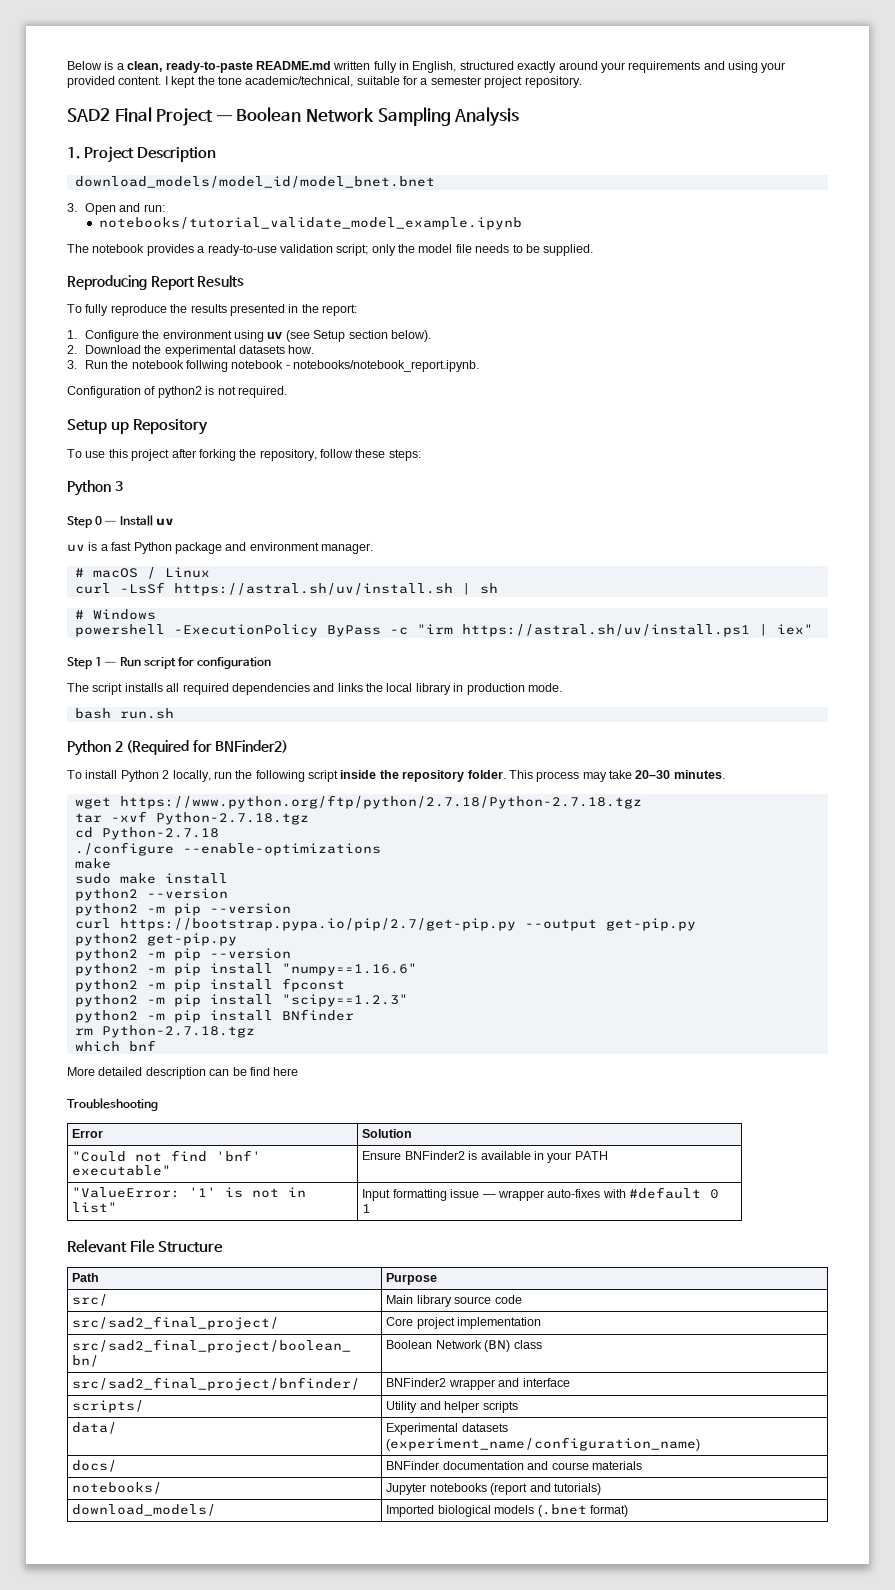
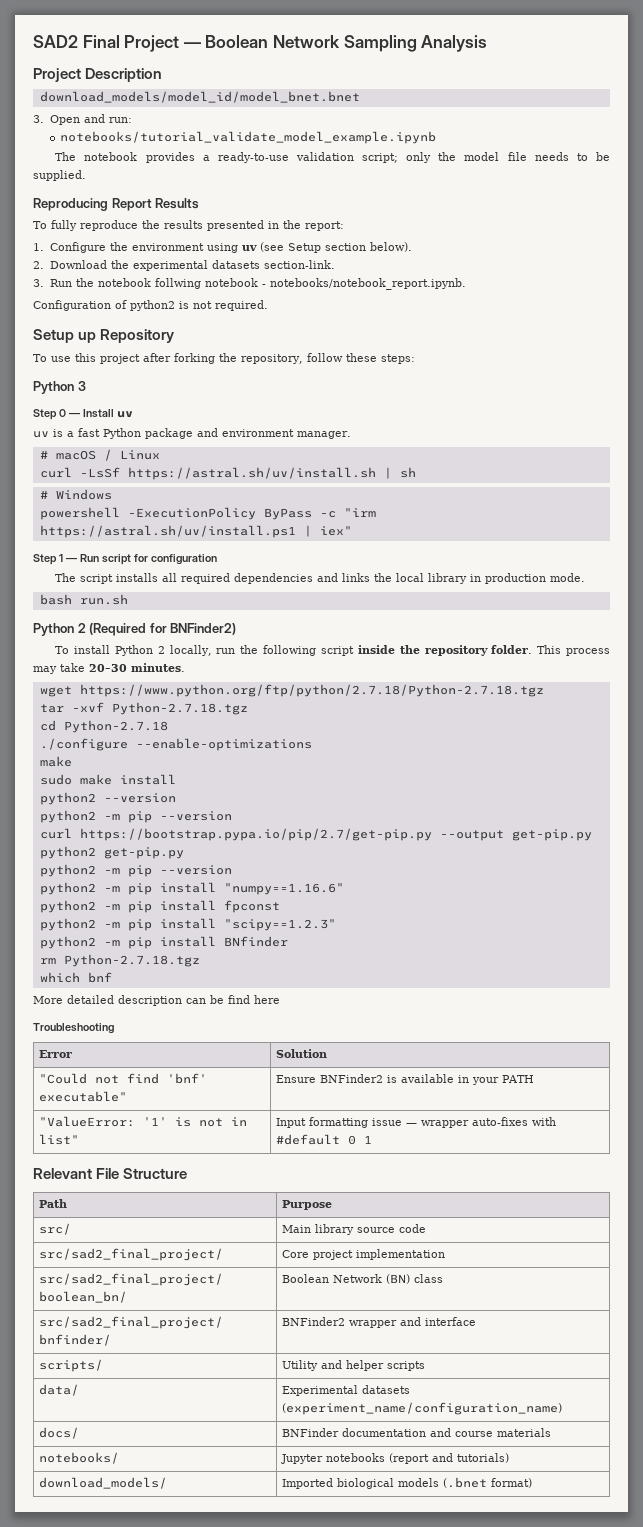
[67,61,786,73] [67,76,582,88] Below is a clean, ready-to-paste README.md written fully in English, structured exactly around your requirements and using your provided content. I kept the tone academic/technical, suitable for a semester project repository. // -> (33, 41) none
[67,147,80,159] 1. -> (488, 43) none
[288,345,315,354] how. -> [263,260,335,269] section-link.

